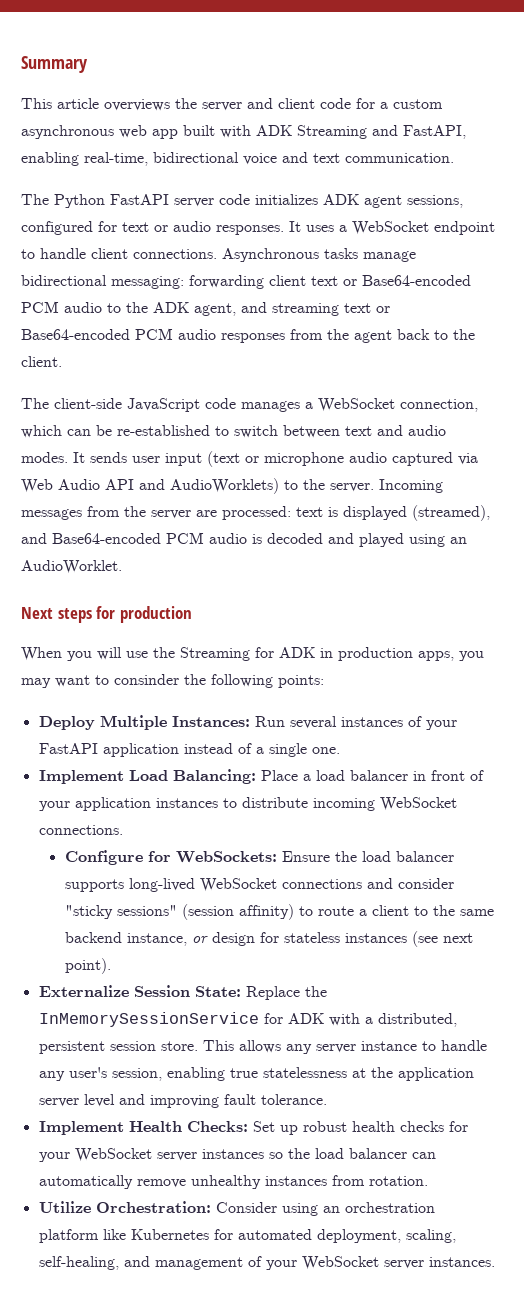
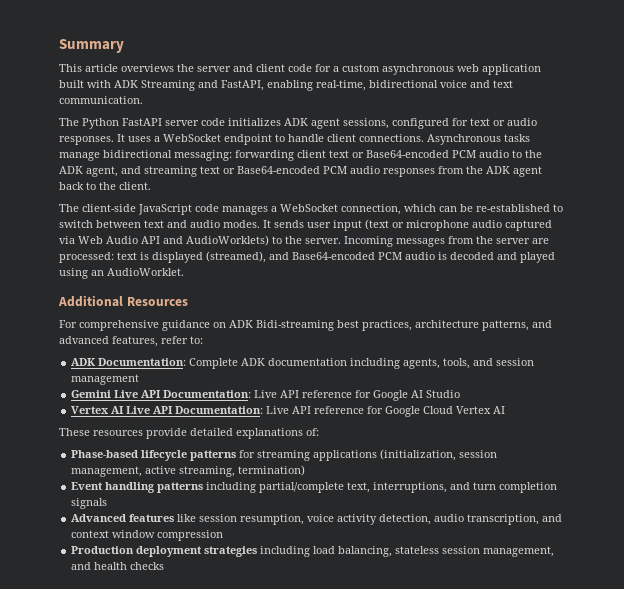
[152,129,178,139] app -> [482,64,541,75] application
(349, 334) none -> [486,166,510,174] ADK
[21,606,192,623] [21,647,484,661] [21,674,324,688] [38,715,457,730] [38,743,340,757] [38,769,484,784] [38,797,457,811] [38,825,123,835] [64,850,454,865] [64,878,454,892] [64,904,494,920] [64,931,473,947] [64,958,111,974] [38,985,327,1000] [38,1012,457,1027] [38,1040,487,1054] [38,1067,474,1081] [38,1094,327,1108] [38,1121,468,1135] [38,1148,436,1162] [38,1175,428,1189] [38,1201,435,1216] [38,1229,456,1243] [38,1256,495,1270] Next steps for production // When you will use the Streaming for ADK in production apps, you may want to consinder the following points: // Deploy Multiple Instances: Run several instances of your FastAPI application instead of a single one. // Implement Load Balancing: Place a load balancer in front of your application instances to distribute incoming WebSocket connections. // Configure for WebSockets: Ensure the load balancer supports long-lived WebSocket connections and consider "sticky sessions" (session affinity) to route a client to the same backend instance, or design for stateless instances (see next point). // Externalize Session State: Replace the InMemorySessionService for ADK with a distributed, persistent session store. This allows any server instance to handle any user's session, enabling true statelessness at the application server level and improving fault tolerance. // Implement Health Checks: Set up robust health checks for your WebSocket server instances so the load balancer can automatically remove unhealthy instances from rotation. // Utilize Orchestration: Consider using an orchestration platform like Kubernetes for automated deployment, scaling, self-healing, and management of your WebSocket server instances. -> [58,295,188,307] [59,320,552,331] [59,336,203,347] [71,358,535,369] [71,374,140,385] [71,390,461,401] [71,406,506,417] [59,428,319,439] [71,449,498,461] [71,465,306,477] [71,482,558,493] [71,498,108,509] [71,514,563,525] [71,530,224,541] [71,546,555,557] [71,562,165,570] Additional Resources // For comprehensive guidance on ADK Bidi-streaming best practices, architecture patterns, and advanced features, refer to: // ADK Documentation: Complete ADK documentation including agents, tools, and session management // Gemini Live API Documentation: Live API reference for Google AI Studio // Vertex AI Live API Documentation: Live API reference for Google Cloud Vertex AI // These resources provide detailed explanations of: // Phase-based lifecycle patterns for streaming applications (initialization, session management, active streaming, termination) // Event handling patterns including partial/complete text, interruptions, and turn completion signals // Advanced features like session resumption, voice activity detection, audio transcription, and context window compression // Production deployment strategies including load balancing, stateless session management, and health checks

